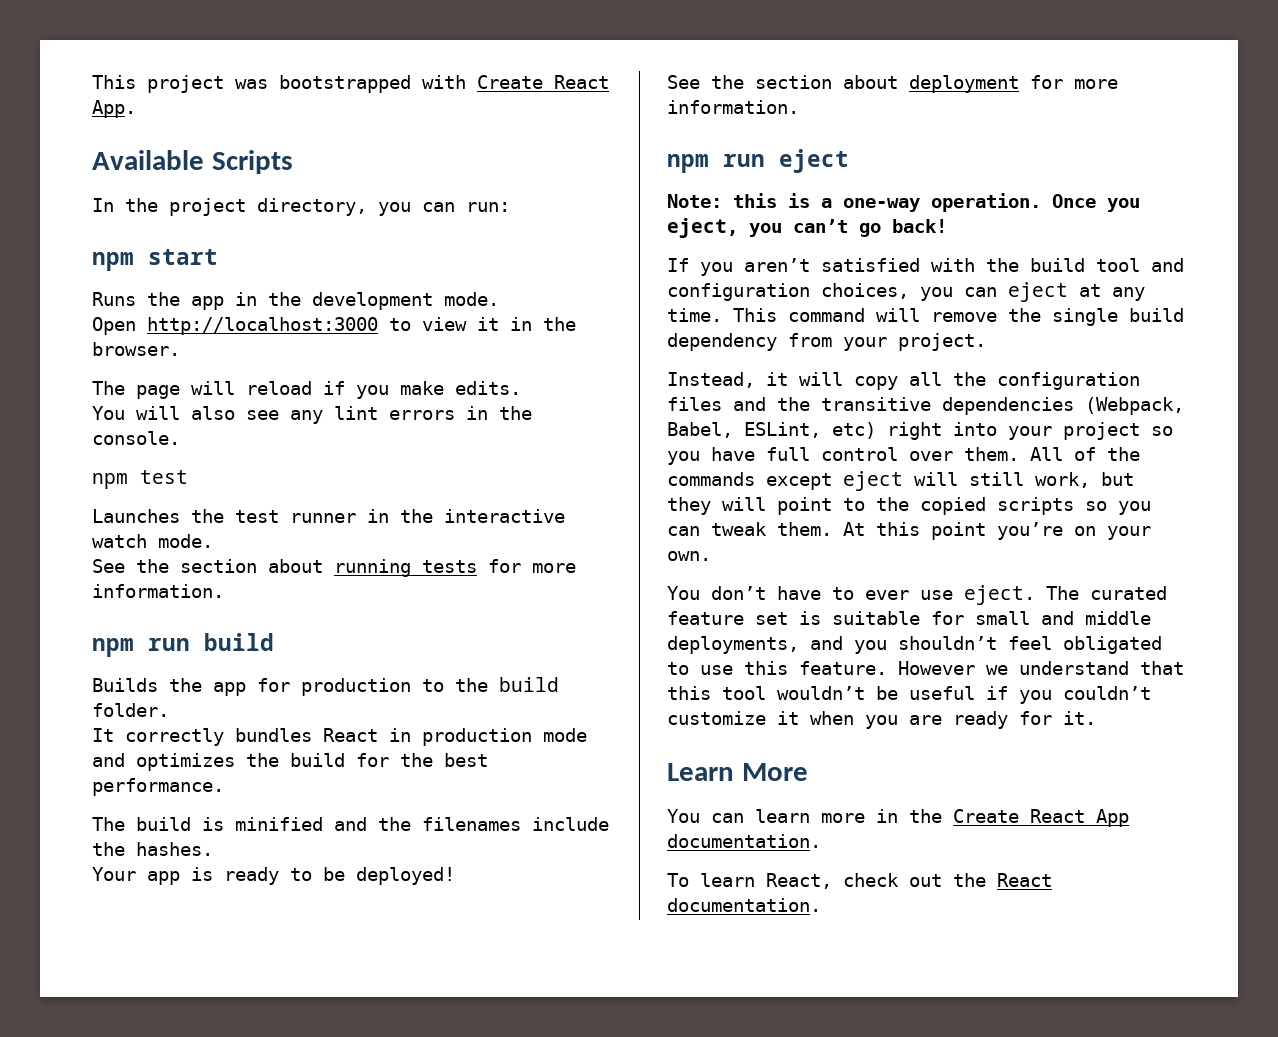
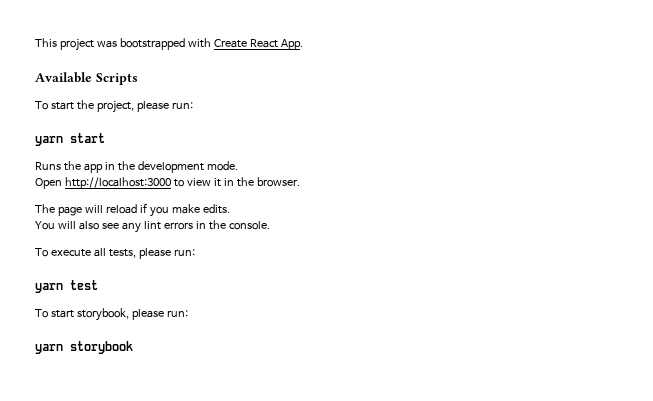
[92,198,510,216] [92,252,134,271] In the project directory, you can run: // npm -> [35,100,193,113] [35,136,63,146] To start the project, please run: // yarn
[92,470,188,489] [92,509,565,523] [92,534,213,548] [92,559,576,577] [92,584,224,598] [92,633,274,657] [92,677,559,696] [92,703,169,717] [92,728,587,746] [92,753,488,771] [92,778,224,796] [92,817,609,831] [92,842,213,856] [92,867,455,885] [667,75,1118,93] [667,100,799,114] [667,149,849,173] [667,193,1140,212] [667,218,947,238] [667,258,1184,276] [667,282,1145,302] [667,308,1184,326] [667,333,986,351] [667,372,1140,390] [667,397,1184,415] [667,422,1173,440] [667,447,1140,465] [667,471,1134,491] [667,497,1151,515] [667,522,1151,540] [667,551,711,561] [667,585,1167,605] [667,611,1151,625] [667,636,1162,654] [667,661,1184,675] [667,686,1151,704] [667,711,1096,729] [667,763,808,781] [667,809,1129,827] [667,834,821,848] [667,873,1052,889] [667,898,821,912] npm test // Launches the test runner in the interactive watch mode. // See the section about running tests for more information. // npm run build // Builds the app for production to the build folder. // It correctly bundles React in production mode and optimizes the build for the best performance. // The build is minified and the filenames include the hashes. // Your app is ready to be deployed! // See the section about deployment for more information. // npm run eject // Note: this is a one-way operation. Once you eject, you can’t go back! // If you aren’t satisfied with the build tool and configuration choices, you can eject at any time. This command will remove the single build dependency from your project. // Instead, it will copy all the configuration files and the transitive dependencies (Webpack, Babel, ESLint, etc) right into your project so you have full control over them. All of the commands except eject will still work, but they will point to the copied scripts so you can tweak them. At this point you’re on your own. // You don’t have to ever use eject. The curated feature set is suitable for small and middle deployments, and you shouldn’t feel obligated to use this feature. However we understand that this tool wouldn’t be useful if you couldn’t customize it when you are ready for it. // Learn More // You can learn more in the Create React App documentation. // To learn React, check out the React documentation. -> [35,248,195,259] [35,280,98,293] [35,308,188,321] [35,341,133,354] To execute all tests, please run: // yarn test // To start storybook, please run: // yarn storybook

